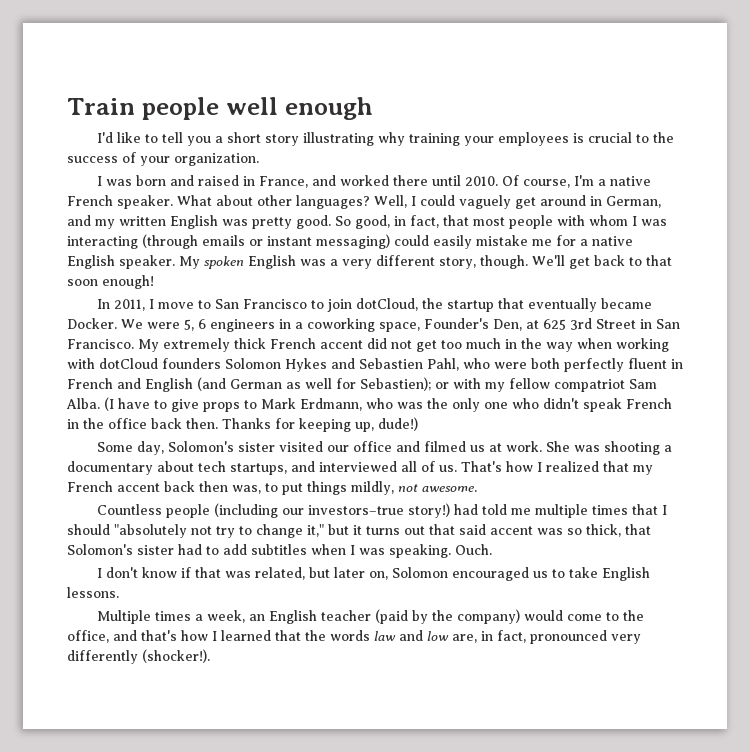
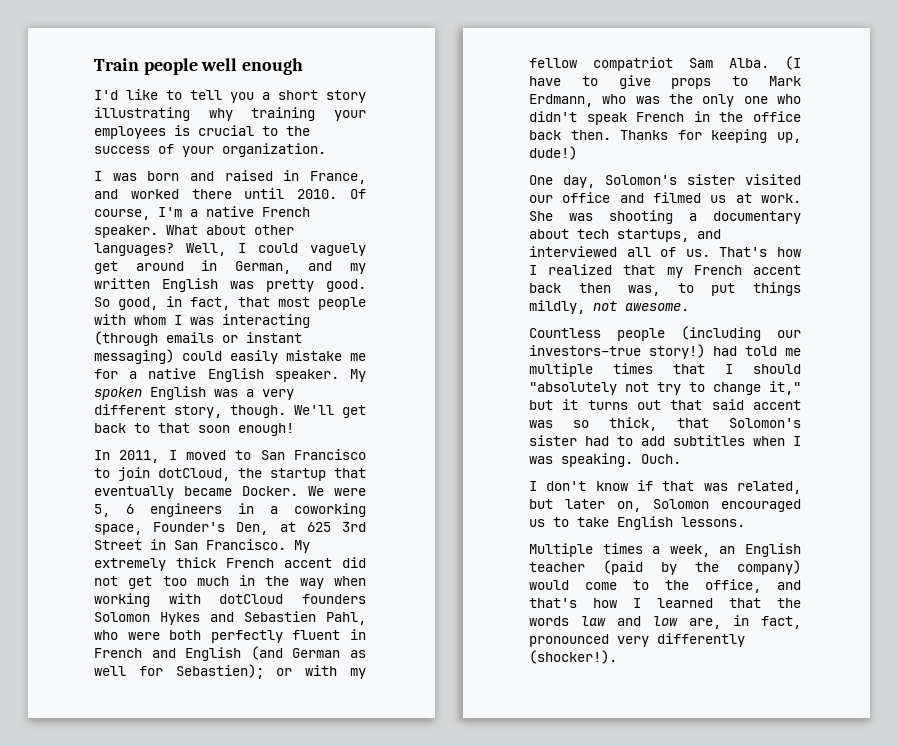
[158,302,195,309] move -> [186,450,226,460] moved
[97,442,134,452] Some -> [529,175,553,185] One

